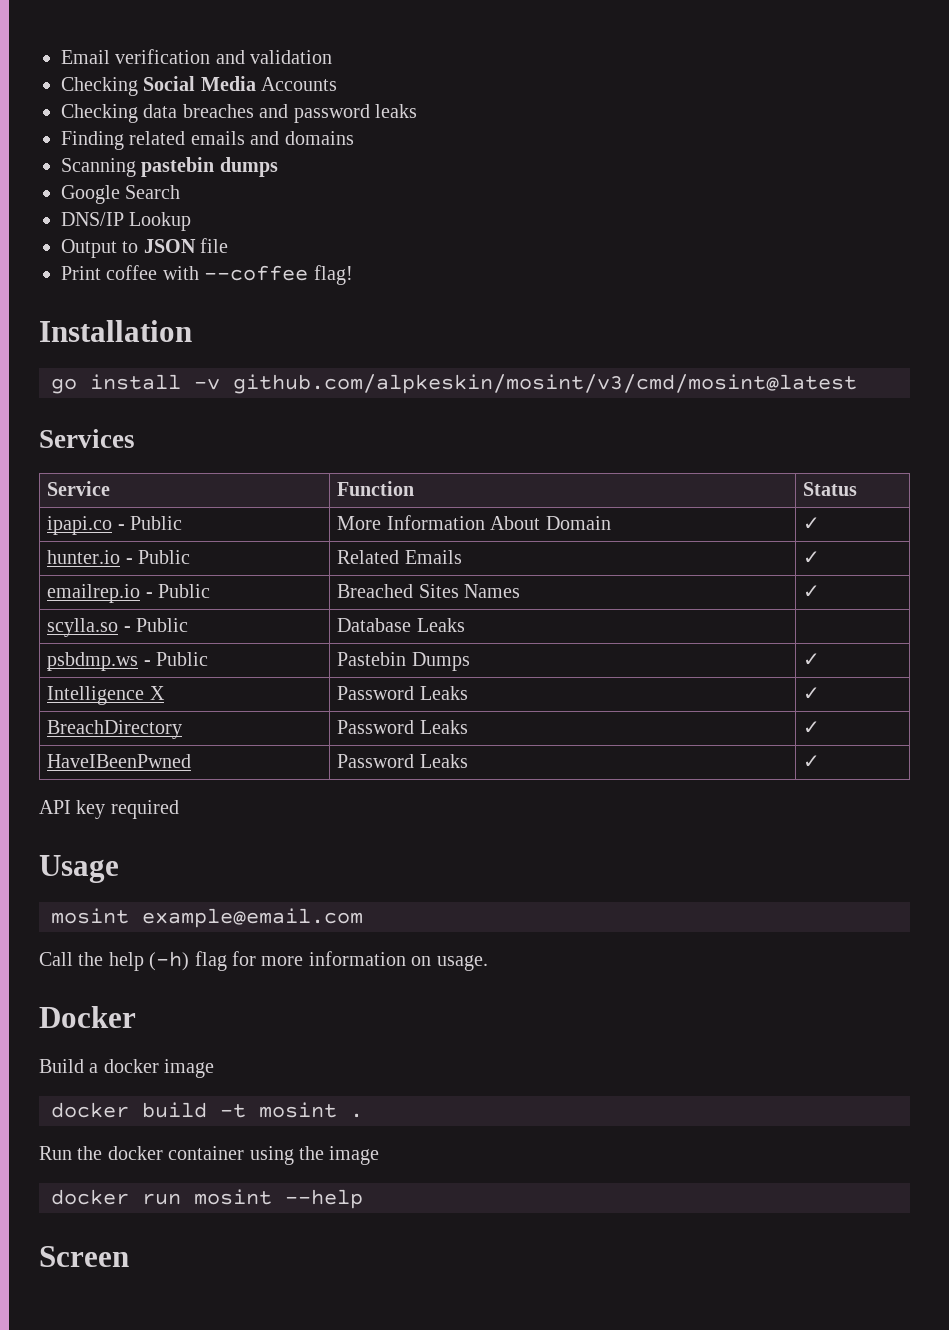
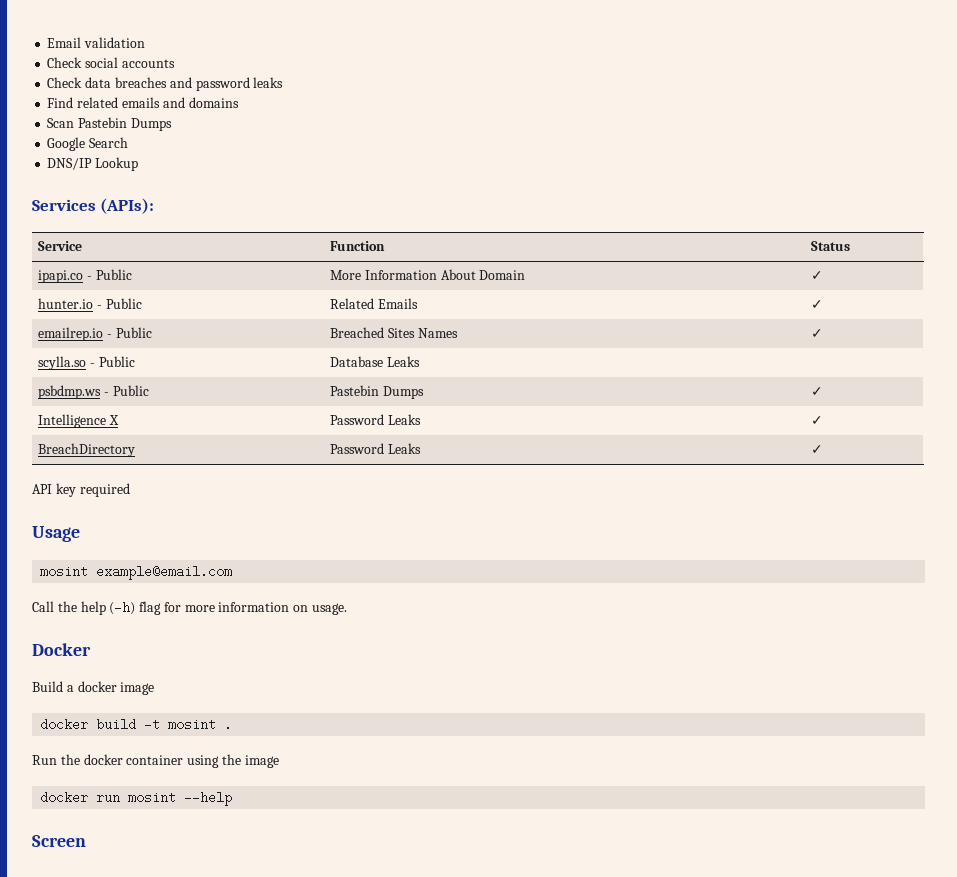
[115,49,245,64] verification and -> (82, 42) none
[61,76,338,96] [61,104,138,123] Checking Social Media Accounts // Checking -> [47,57,175,68] [47,77,83,88] Check social accounts // Check
[61,131,124,150] Finding -> [47,97,74,108] Find
[61,157,278,177] Scanning pastebin dumps -> [47,117,172,131] Scan Pastebin Dumps
[61,238,229,258] [61,265,353,285] [39,320,192,342] [51,374,857,394] // Output to JSON file // Print coffee with --coffee flag! // Installation // go install -v github.com/alpkeskin/mosint/v3/cmd/mosint@latest -> (139, 164) none
(135, 438) none -> [100,198,155,214] (APIs):
[47,754,192,768] [337,754,468,768] [803,755,821,768] // HaveIBeenPwned | Password Leaks | ✓ -> (824, 449) none

